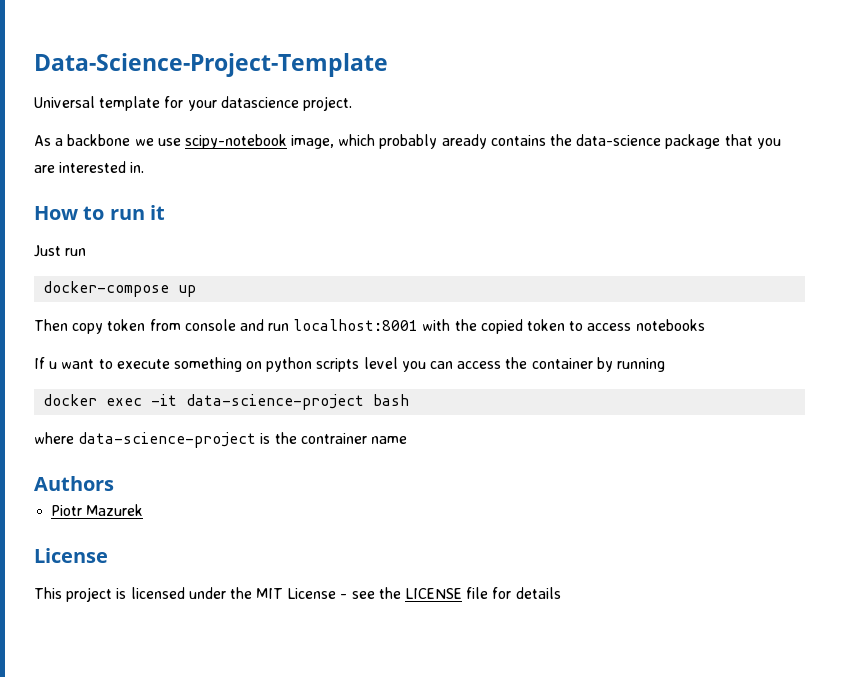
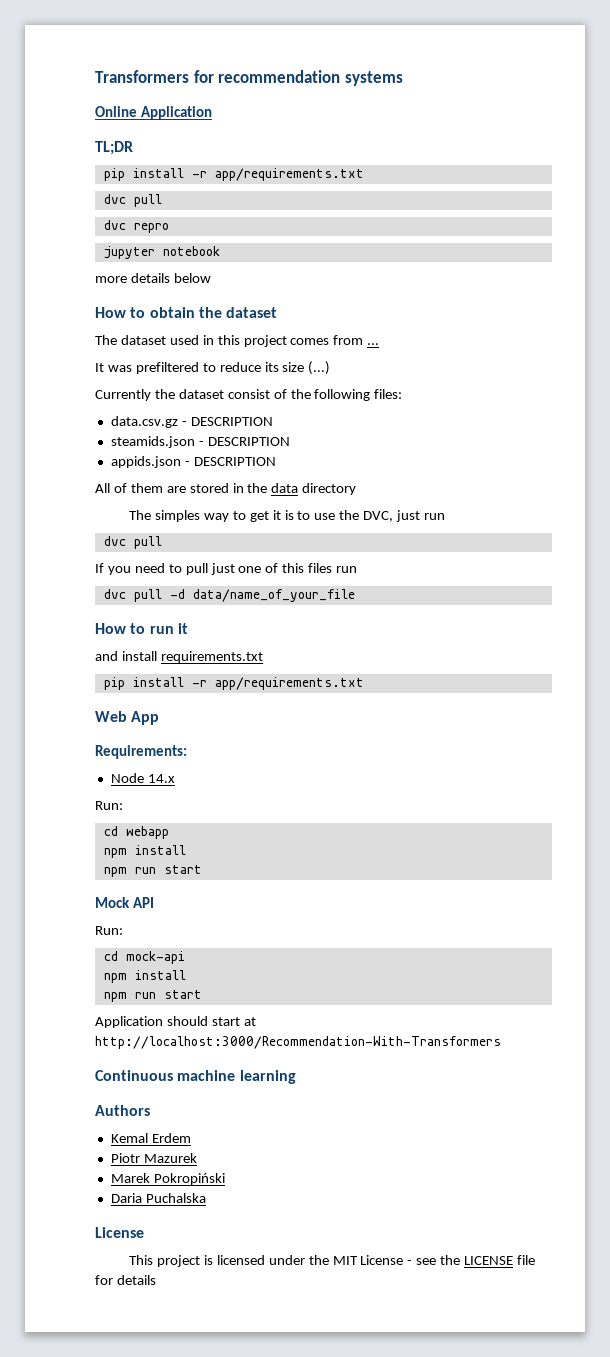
[34,53,388,77] [34,96,352,111] [34,134,781,149] [34,161,145,173] [34,205,166,220] [34,245,87,257] [43,281,197,297] [34,319,705,334] [34,357,665,372] [43,394,410,410] [34,432,407,448] Data-Science-Project-Template // Universal template for your datascience project. // As a backbone we use scipy-notebook image, which probably aready contains the data-science package that you are interested in. // How to run it // Just run // docker-compose up // Then copy token from console and run localhost:8001 with the copied token to access notebooks // If u want to execute something on python scripts level you can access the container by running // docker exec -it data-science-project bash // where data-science-project is the contrainer name -> [95,70,403,86] [95,106,213,120] [95,141,133,155] [103,168,364,181] [103,194,162,207] [103,220,169,233] [103,246,220,259] [95,273,211,283] [95,307,278,318] [95,335,380,347] [95,361,331,375] [95,389,403,401] [110,416,273,428] [110,436,290,448] [110,456,276,468] [95,483,357,495] [129,510,446,522] [103,536,162,549] [95,563,358,575] [103,589,355,602] [95,623,188,634] [95,651,263,663] [103,677,364,690] [95,711,160,725] [95,745,187,759] [110,773,175,783] [95,801,123,810] [103,826,169,839] [103,845,186,858] [103,865,202,877] [95,897,154,908] [95,926,123,935] [103,951,185,964] [103,970,186,983] [103,990,202,1002] [95,1016,256,1028] [95,1036,501,1049] [95,1070,296,1084] Transformers for recommendation systems // Online Application // TL;DR // pip install -r app/requirements.txt // dvc pull // dvc repro // jupyter notebook // more details below // How to obtain the dataset // The dataset used in this project comes from ... // It was prefiltered to reduce its size (...) // Currently the dataset consist of the following files: // data.csv.gz - DESCRIPTION // steamids.json - DESCRIPTION // appids.json - DESCRIPTION // All of them are stored in the data directory // The simples way to get it is to use the DVC, just run // dvc pull // If you need to pull just one of this files run // dvc pull -d data/name_of_your_file // How to run it // and install requirements.txt // pip install -r app/requirements.txt // Web App // Requirements: // Node 14.x // Run: // cd webapp // npm install // npm run start // Mock API // Run: // cd mock-api // npm install // npm run start // Application should start at http://localhost:3000/Recommendation-With-Transformers // Continuous machine learning
(114, 483) none -> [110,1133,191,1143] // Kemal Erdem
(144, 510) none -> [110,1173,225,1185] [110,1193,206,1203] // Marek Pokropiński // Daria Puchalska

